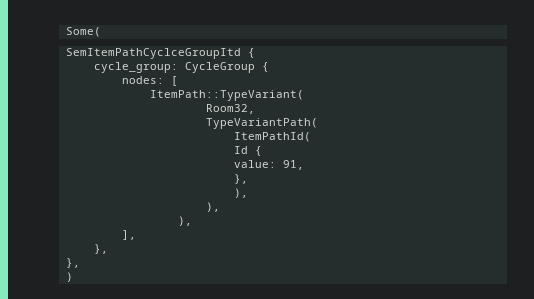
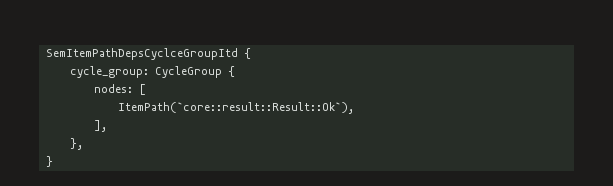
[65,27,101,37] [65,48,241,59] Some( // SemItemPathCyclceGroupItd -> [45,48,238,60] SemItemPathDepsCyclceGroupItd
[149,90,304,101] [205,104,255,114] [205,118,318,129] [233,132,311,142] [233,146,262,156] [233,160,304,170] [233,174,248,184] [233,188,248,198] [205,202,220,212] [177,216,192,226] ItemPath::TypeVariant( // Room32, // TypeVariantPath( // ItemPathId( // Id { // value: 91, // }, // ), // ), // ), -> [117,102,354,114] ItemPath(`core::result::Result::Ok`),
[65,258,80,268] [65,272,73,282] }, // ) -> [45,156,53,167] }

